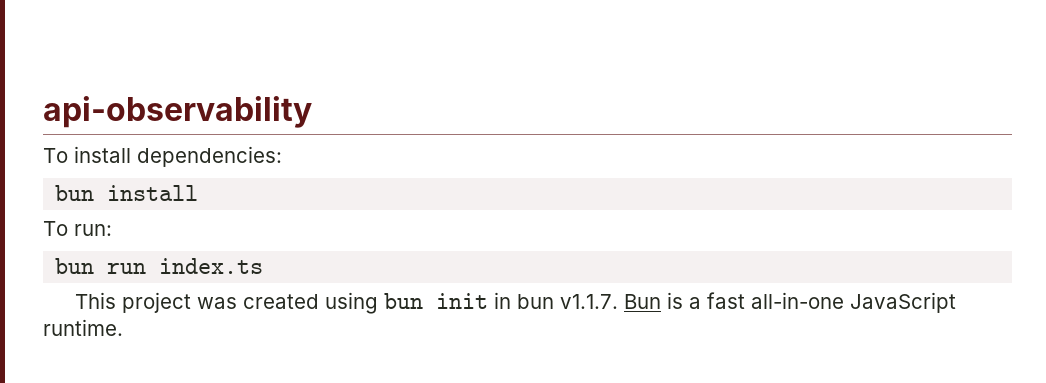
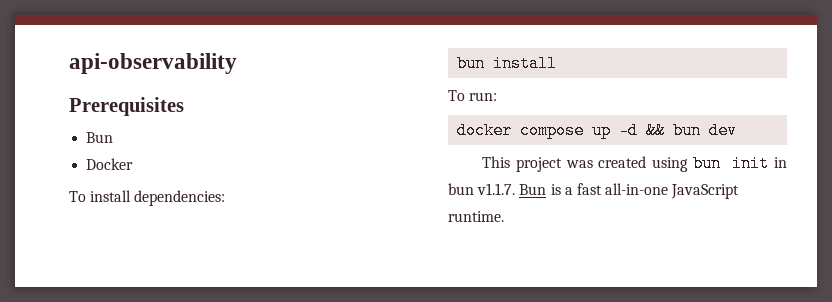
(312, 112) none -> [69,97,184,116] [86,132,114,143] [86,158,134,170] // Prerequisites // Bun // Docker
[55,258,264,274] bun run index.ts -> [457,122,738,139] docker compose up -d && bun dev

